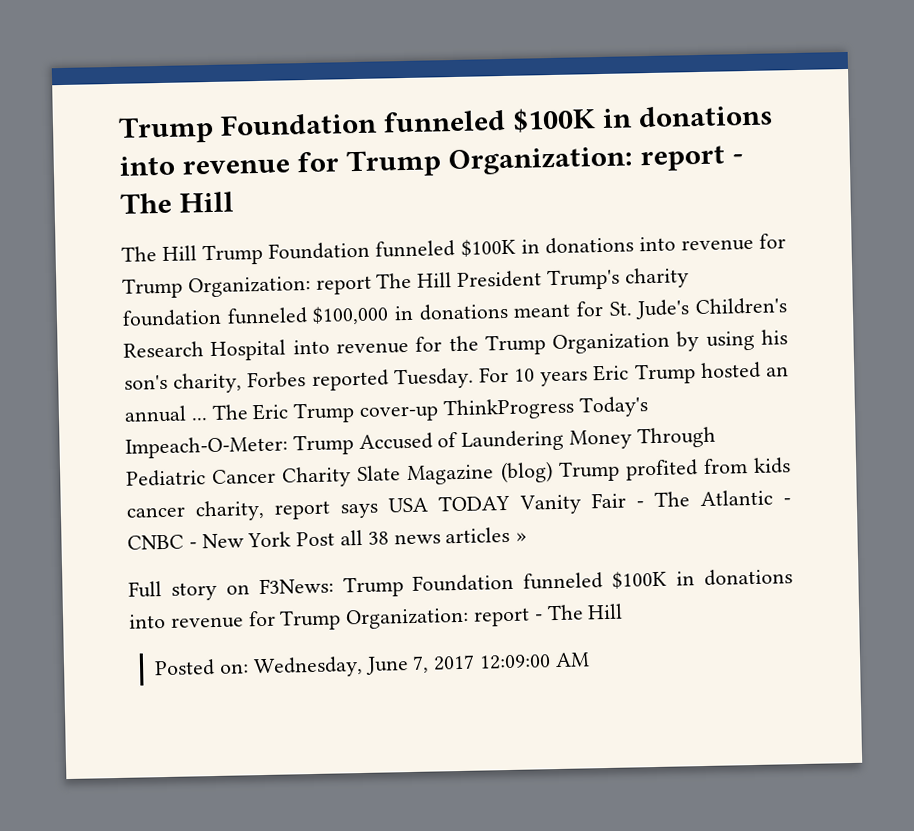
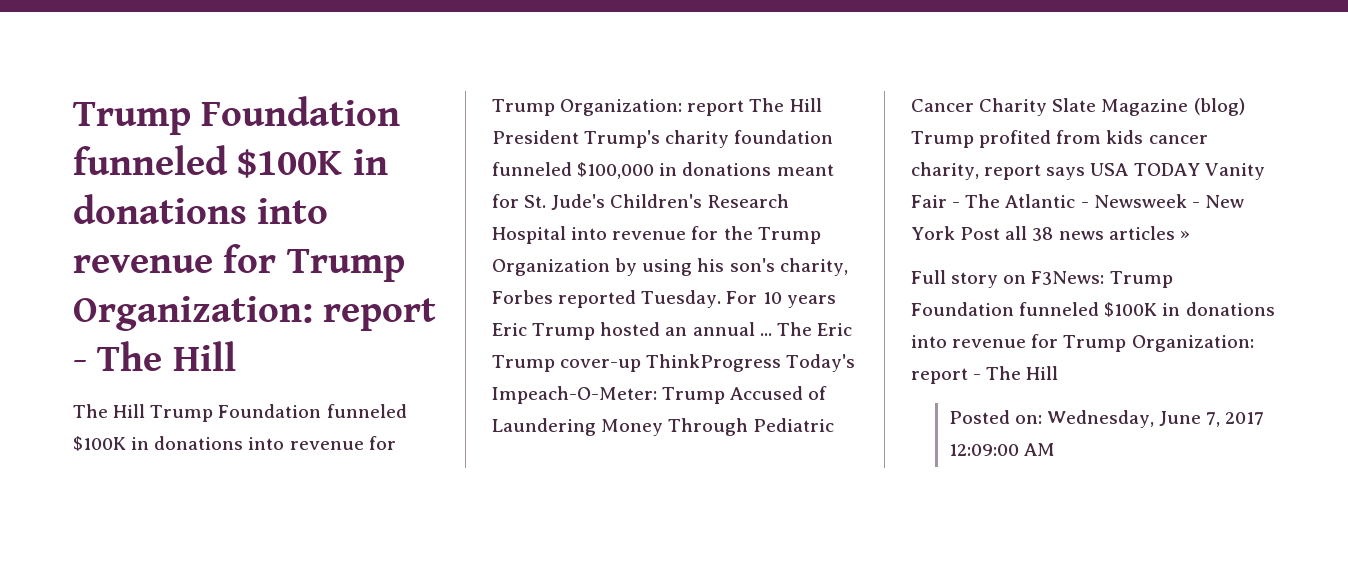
[127,534,184,550] CNBC -> [1093,194,1187,208] Newsweek

